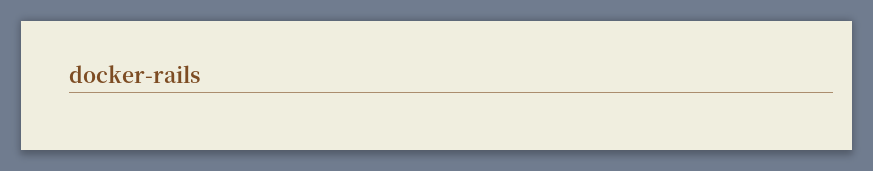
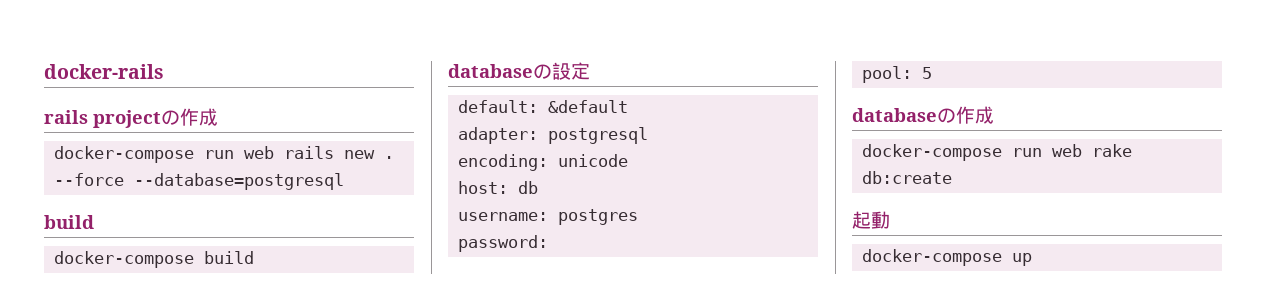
(200, 74) none -> [44,108,218,128] [54,146,395,163] [54,173,345,190] [44,215,94,229] [54,251,255,268] [448,62,590,80] [458,100,629,113] [458,127,649,144] [458,154,629,171] [458,181,539,194] [458,209,639,225] [458,235,549,252] [862,66,933,83] [852,106,994,124] [862,144,1133,161] [862,171,953,184] [852,211,890,229] [862,249,1033,266] // rails projectの作成 // docker-compose run web rails new . --force --database=postgresql // build // docker-compose build // databaseの設定 // default: &default // adapter: postgresql // encoding: unicode // host: db // username: postgres // password: // pool: 5 // databaseの作成 // docker-compose run web rake db:create // 起動 // docker-compose up

